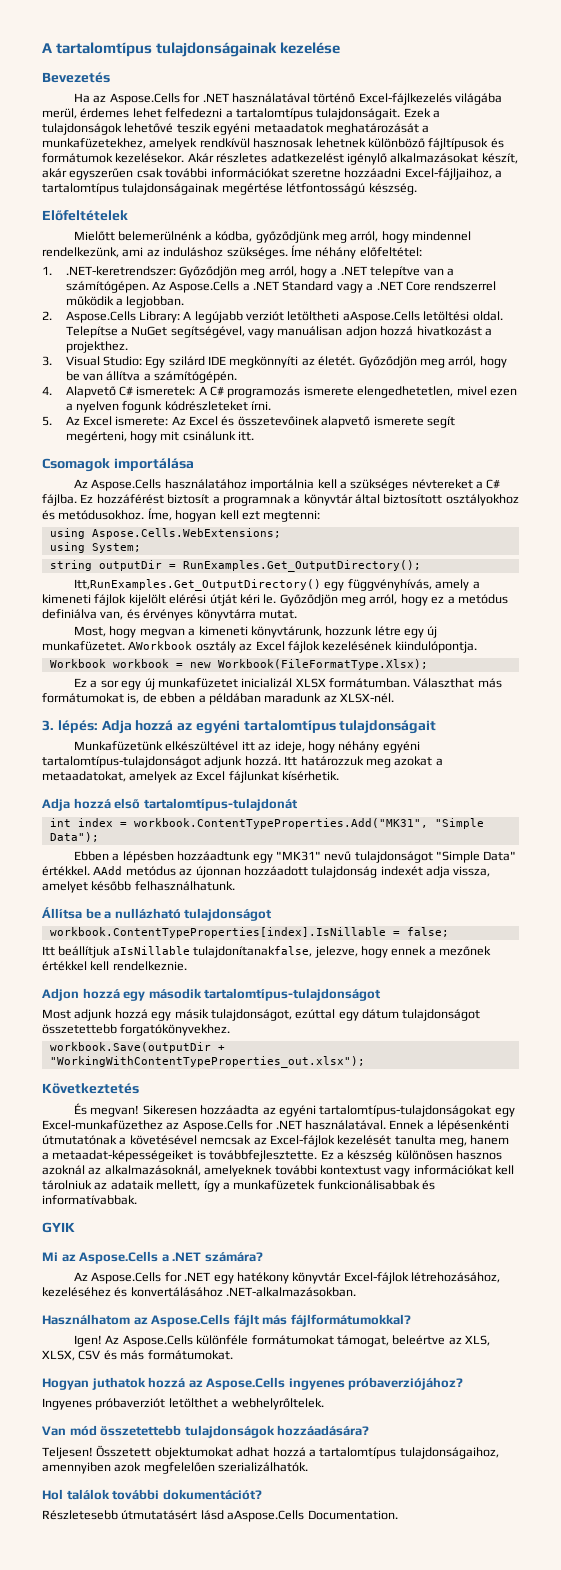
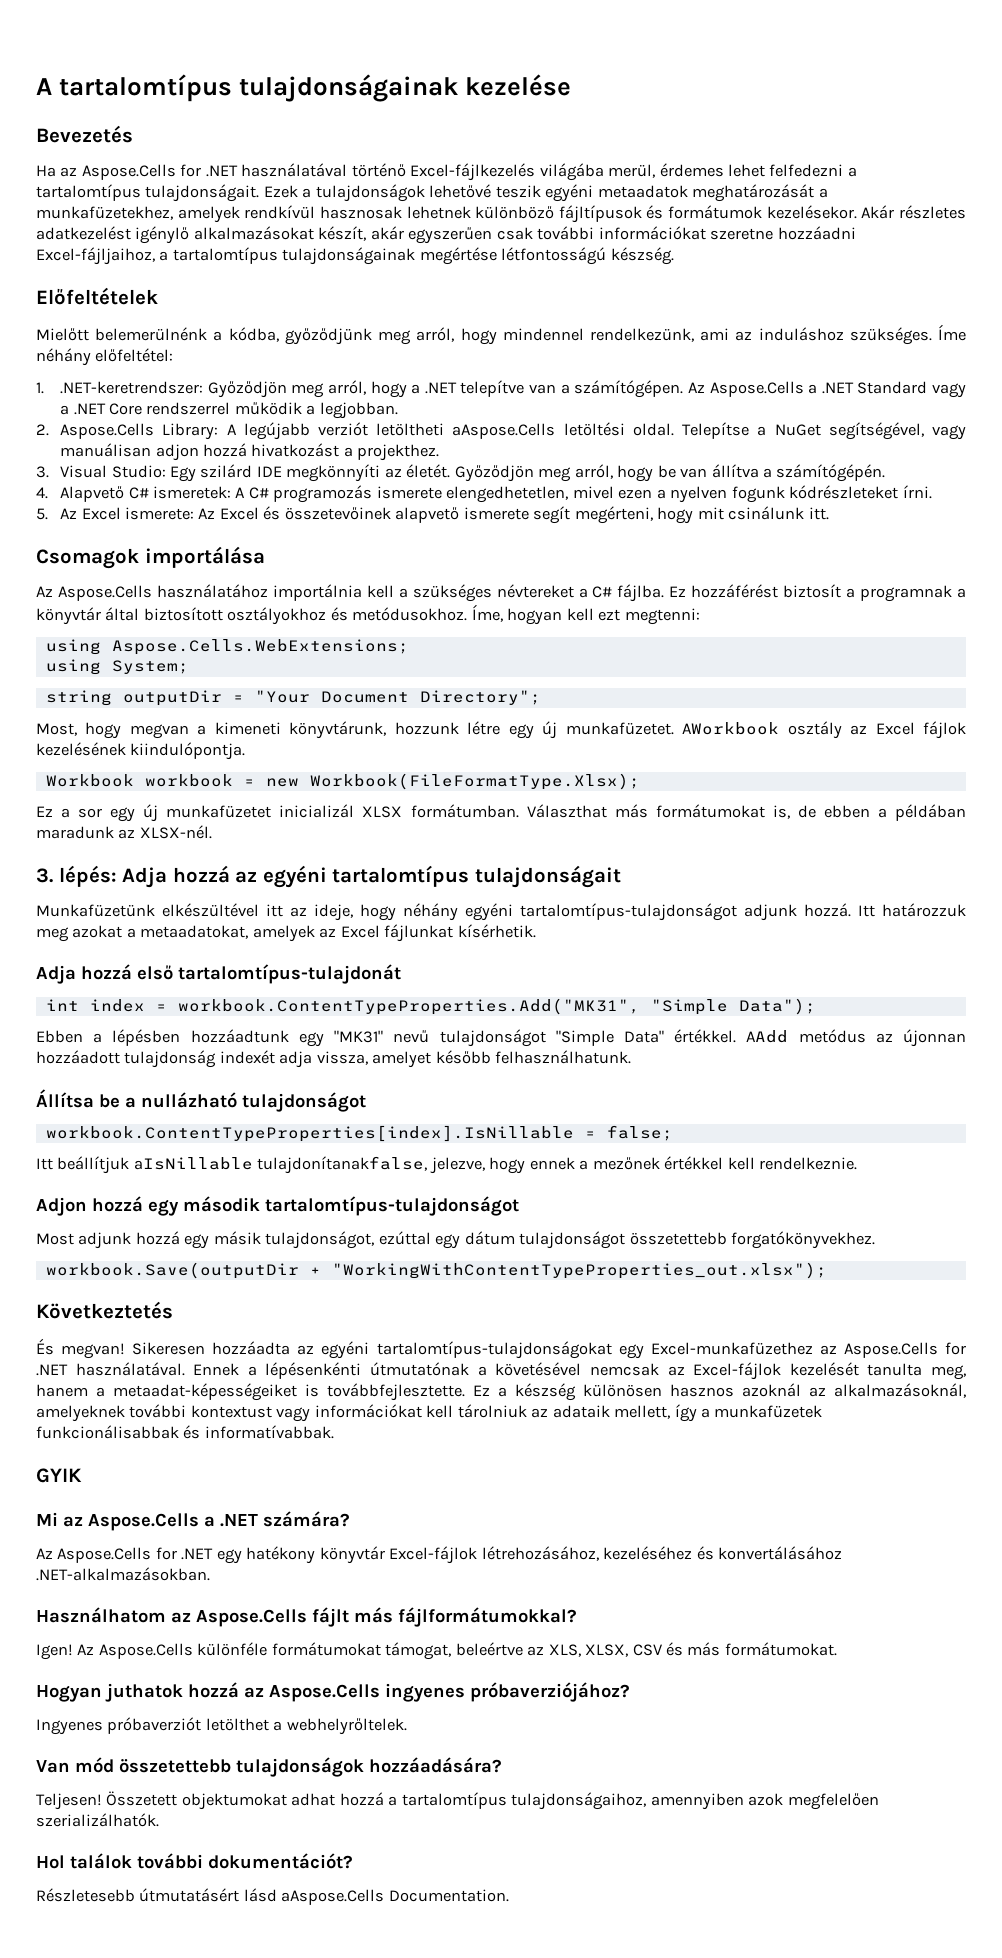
[182,560,421,572] [74,579,480,591] [42,594,508,606] [42,609,297,621] RunExamples.Get_OutputDirectory(); // Itt,RunExamples.Get_OutputDirectory() egy függvényhívás, amely a kimeneti fájlok kijelölt elérési útját kéri le. Győződjön meg arról, hogy ez a metódus definiálva van, és érvényes könyvtárra mutat. -> [254,690,541,705] "Your Document Directory";

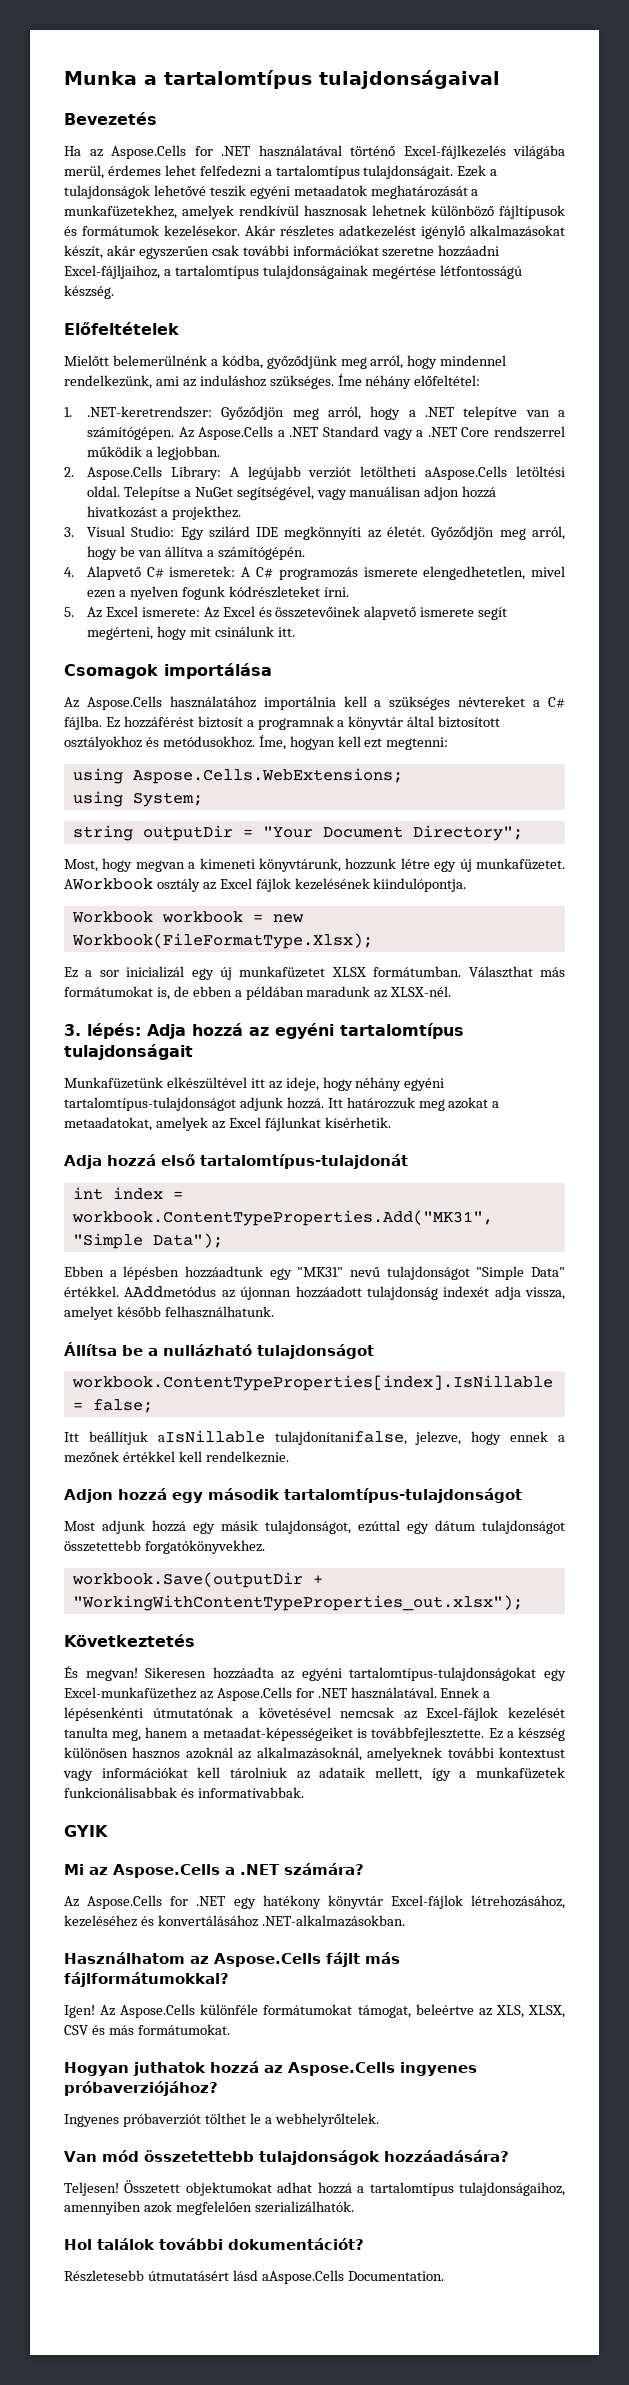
[36,74,572,102] A tartalomtípus tulajdonságainak kezelése -> [64,70,500,89] Munka a tartalomtípus tulajdonságaival
(103, 813) none -> [126,966,185,978] inicializál
[279,804,355,818] inicializál -> (326, 972) none
[746,1029,866,1043] AAdd metódus -> [124,1286,217,1298] AAddmetódus
[257,1156,428,1174] tulajdonítanakfalse, -> [274,1431,407,1445] tulajdonítanifalse,
[205,1718,269,1731] letölthet -> [204,2113,261,2124] tölthet le

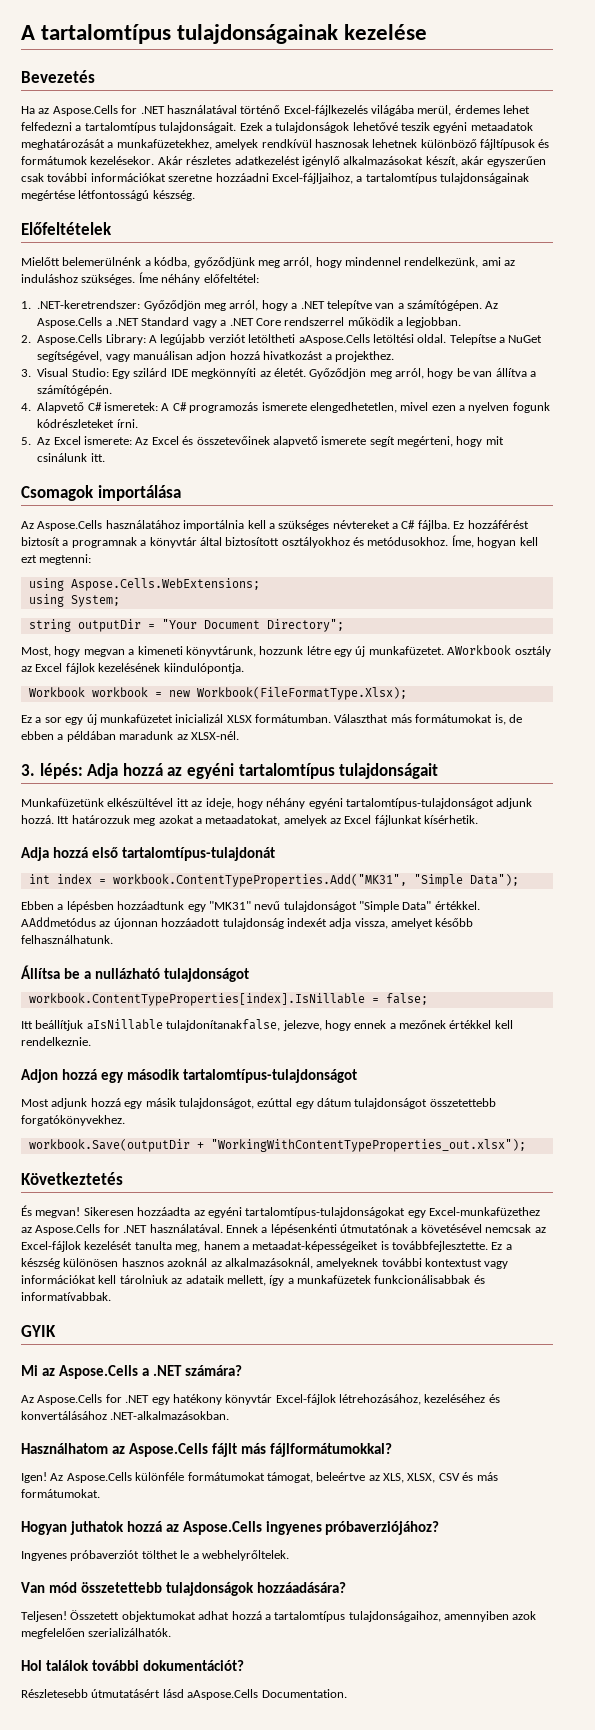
[64,70,500,89] Munka a tartalomtípus tulajdonságaival -> [21,24,428,44] A tartalomtípus tulajdonságainak kezelése
[126,966,185,978] inicializál -> (62, 720) none
(326, 972) none -> [175,714,224,723] inicializál
[274,1431,407,1445] tulajdonítanifalse, -> [166,1019,281,1031] tulajdonítanakfalse,

